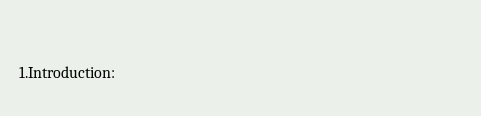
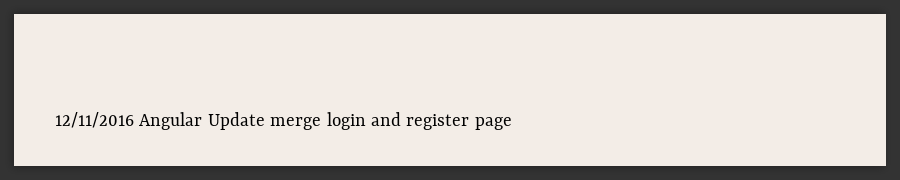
[19,66,115,78] 1.Introduction: -> [55,112,512,130] 12/11/2016 Angular Update merge login and register page

